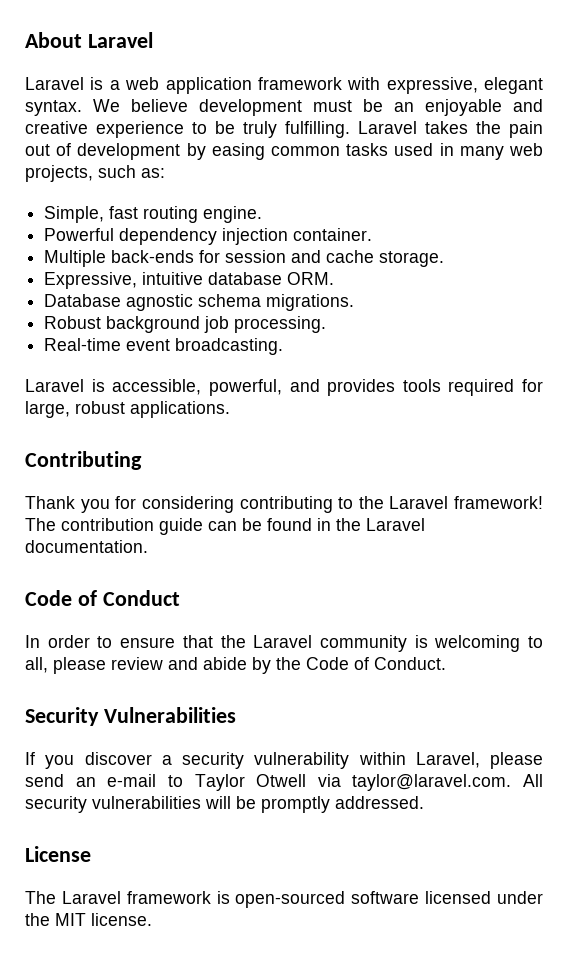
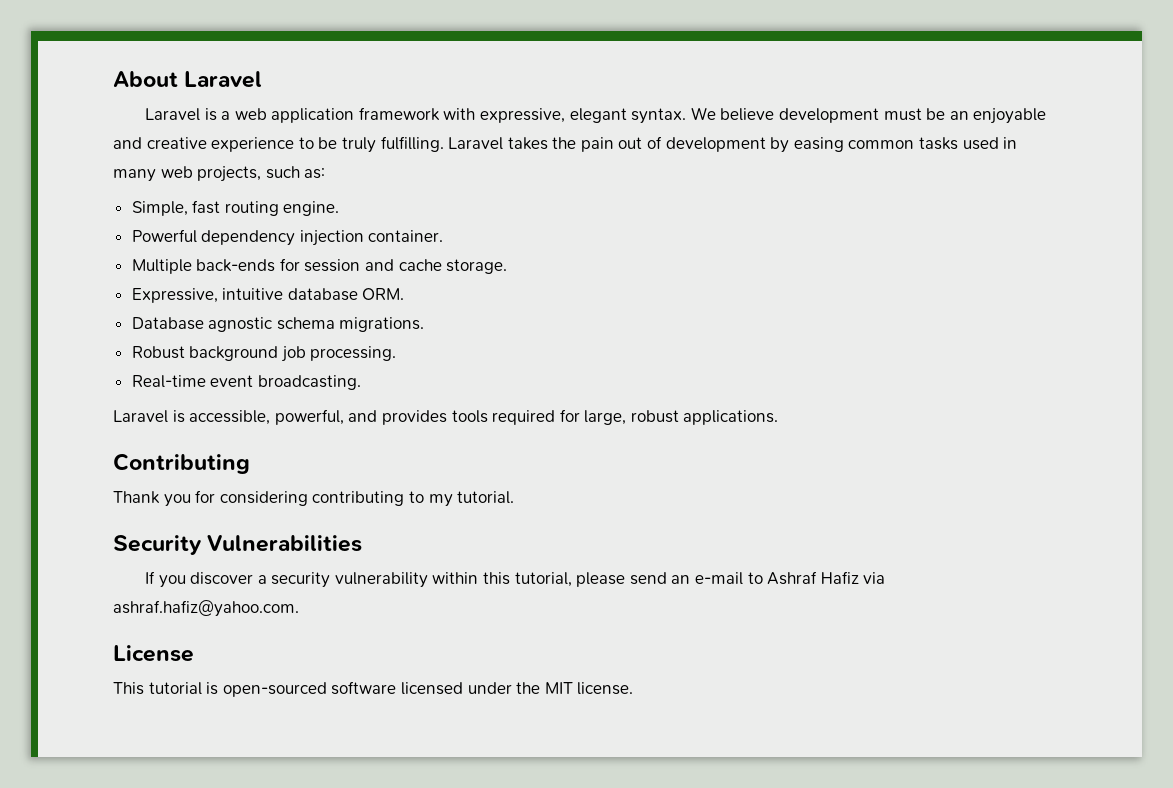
[358,496,543,509] [25,518,425,535] [25,540,148,553] [25,590,180,606] [25,635,543,652] [25,657,446,674] the Laravel framework! The contribution guide can be found in the Laravel documentation. // Code of Conduct // In order to ensure that the Laravel community is welcoming to all, please review and abide by the Code of Conduct. -> [428,491,515,507] my tutorial.
[415,752,480,768] Laravel, -> [483,572,572,587] this tutorial,
[194,774,543,791] [25,796,424,813] [25,846,91,862] [25,891,211,904] Taylor Otwell via taylor@laravel.com. All security vulnerabilities will be promptly addressed. // License // The Laravel framework -> [767,571,886,585] [113,600,299,617] [113,645,194,662] [113,682,202,695] Ashraf Hafiz via ashraf.hafiz@yahoo.com. // License // This tutorial

